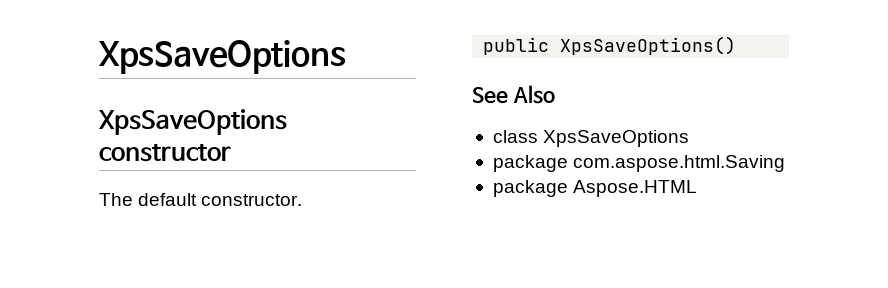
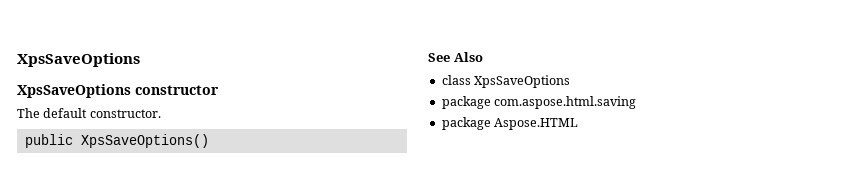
[573,155,786,172] com.aspose.html.Saving -> [494,96,637,109] com.aspose.html.saving

